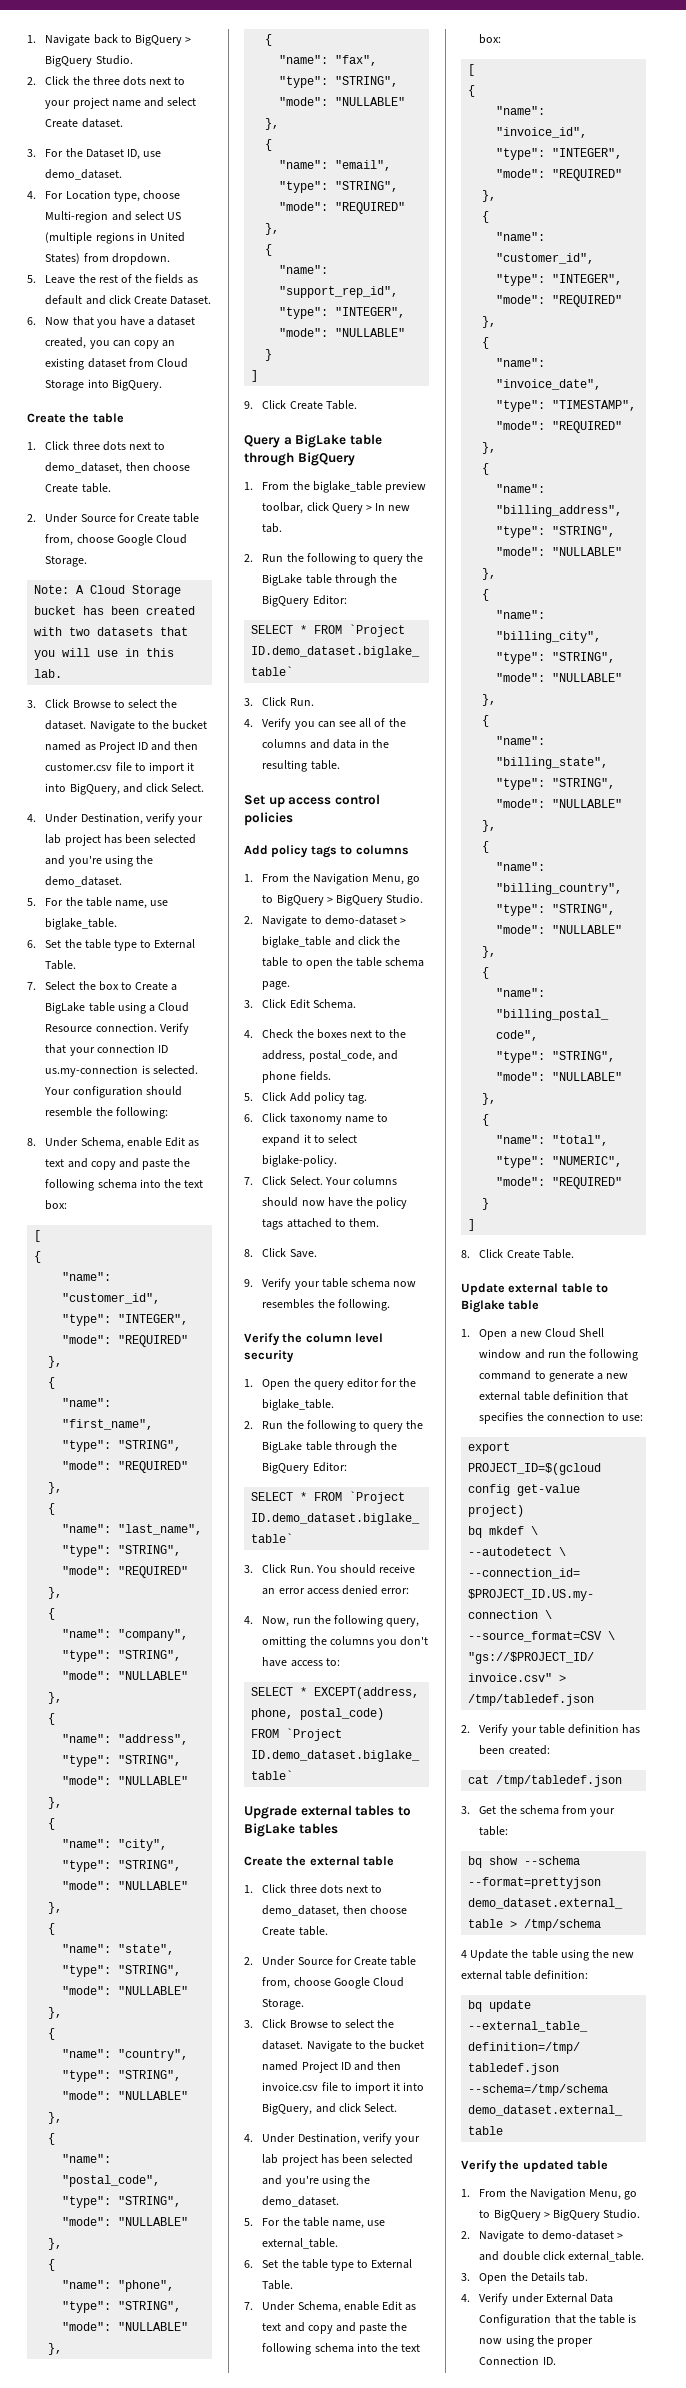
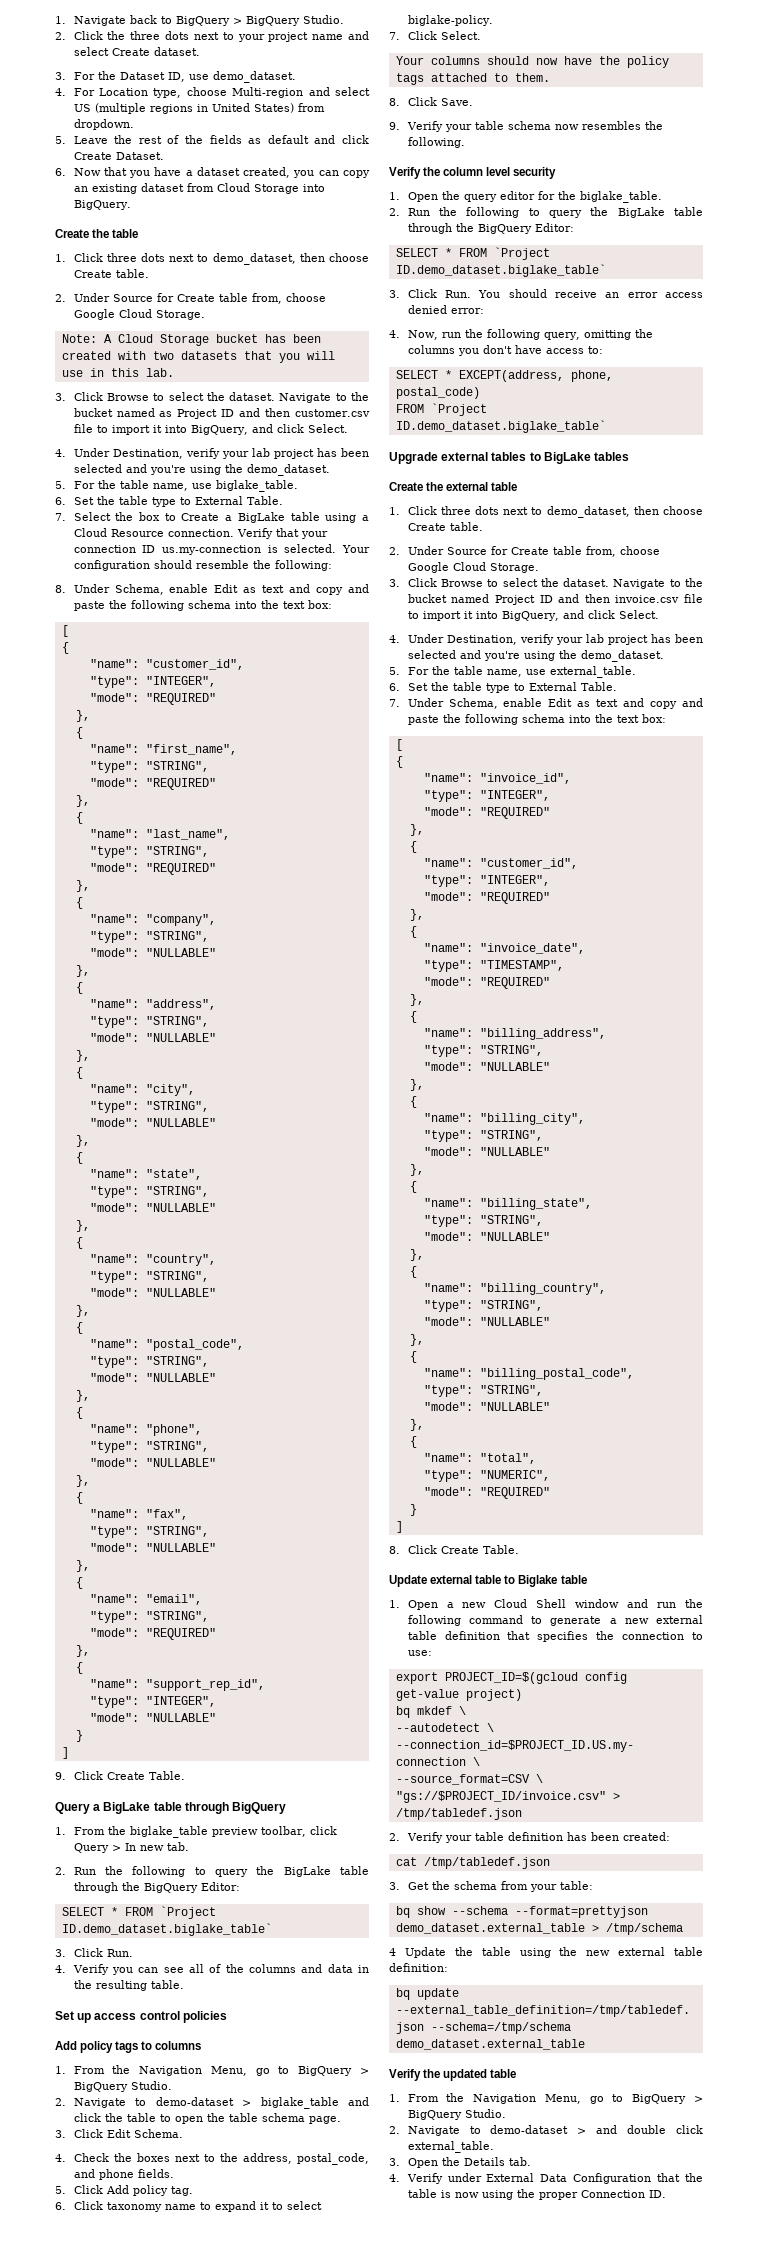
(323, 1180) none -> (481, 35) //

